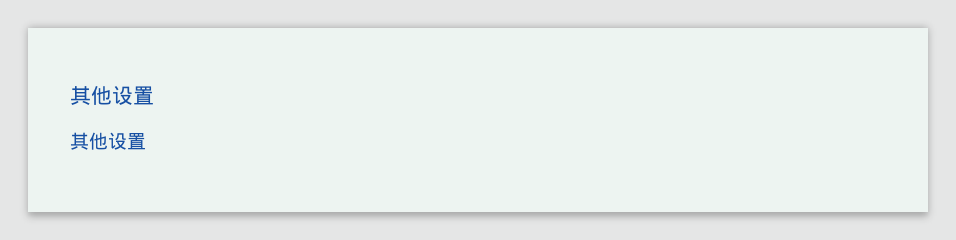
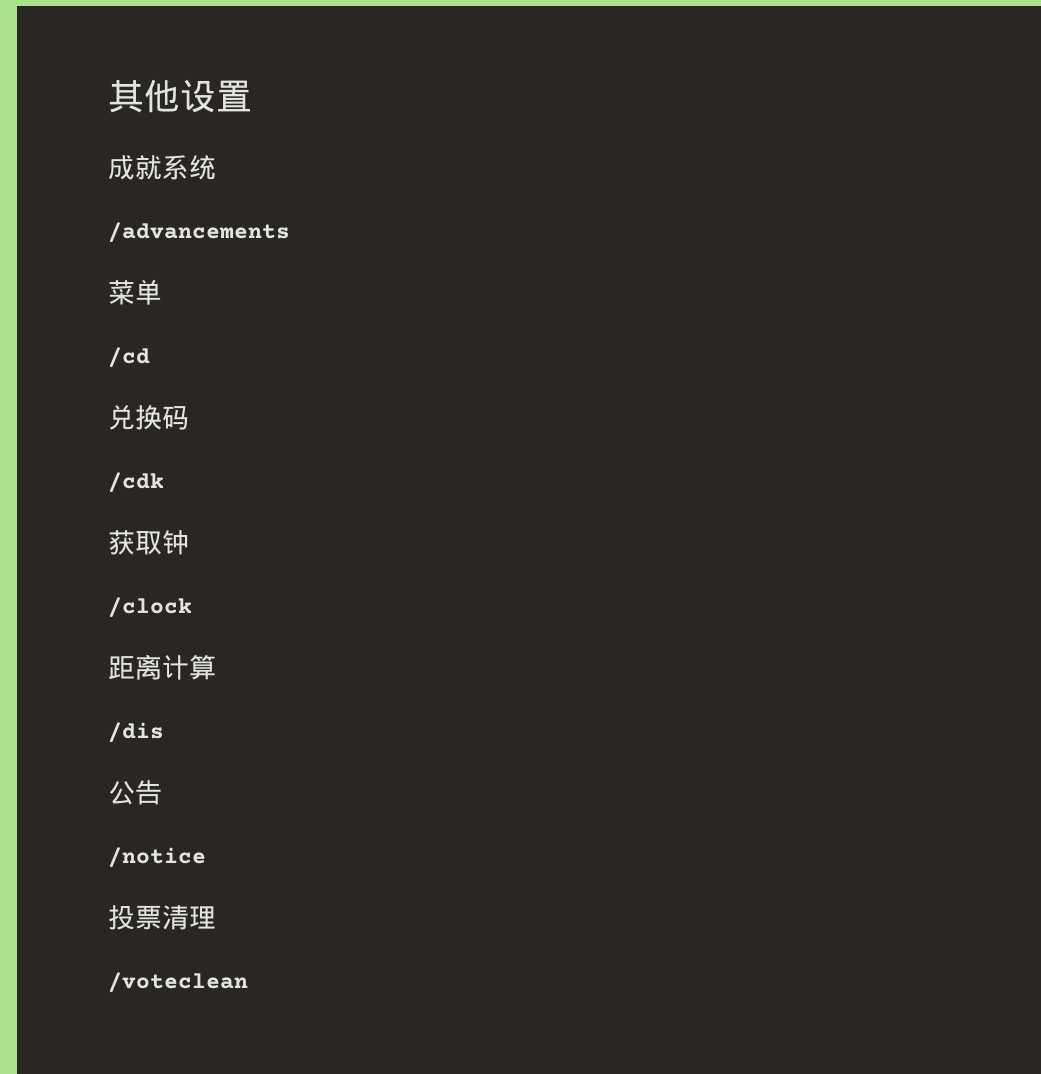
[70,132,146,150] 其他设置 -> [108,155,216,180] [108,222,290,243] [108,279,162,305] [108,347,150,368] [108,405,189,430] [108,472,164,493] [108,530,189,555] [108,597,192,618] [108,654,216,680] [108,722,164,743] [108,780,162,805] [108,847,206,868] [108,905,216,930] [108,972,248,993] 成就系统 // /advancements // 菜单 // /cd // 兑换码 // /cdk // 获取钟 // /clock // 距离计算 // /dis // 公告 // /notice // 投票清理 // /voteclean

